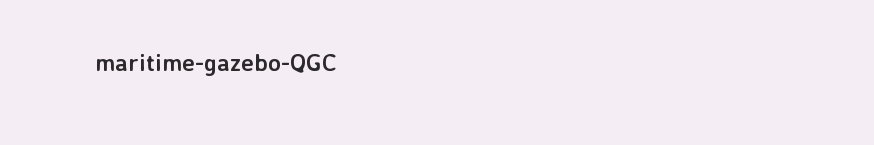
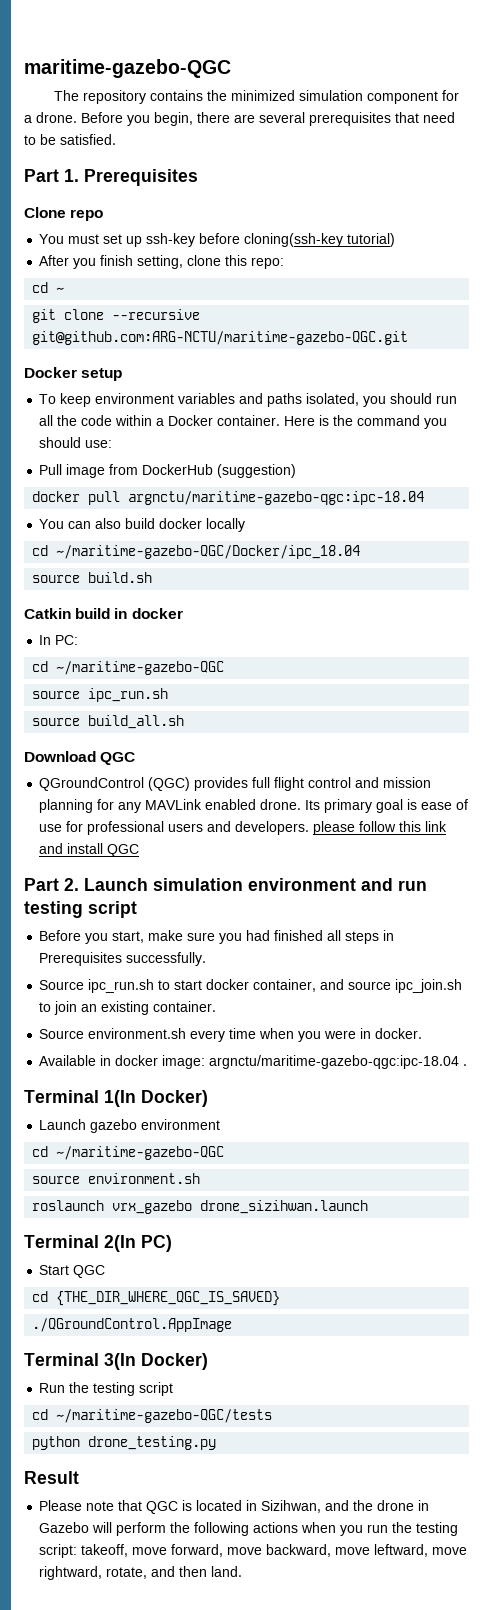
(337, 65) none -> [54,90,460,104] [24,112,455,126] [24,134,116,145] [24,169,198,186] [24,207,104,221] [39,233,396,247] [39,255,285,269] [32,282,65,293] [32,309,201,323] [32,331,409,345] [24,367,123,381] [39,393,458,407] [39,415,448,429] [39,437,113,448] [39,464,297,478] [32,491,425,505] [39,518,246,532] [32,545,361,559] [32,572,153,583] [24,608,183,619] [39,635,79,645] [32,661,225,675] [32,688,169,702] [32,715,185,729] [24,751,136,765] [39,777,432,791] [39,799,469,813] [39,821,448,835] [39,843,140,857] [24,878,427,891] [24,901,137,918] [39,930,395,944] [39,952,207,966] [39,979,463,993] [39,1001,217,1015] [39,1028,423,1042] [39,1055,468,1069] [24,1090,208,1107] [39,1119,221,1133] [32,1146,225,1160] [32,1173,201,1184] [32,1200,369,1214] [24,1235,172,1252] [39,1265,106,1278] [32,1291,281,1306] [32,1318,233,1332] [24,1353,208,1370] [39,1382,174,1396] [32,1409,273,1423] [32,1436,217,1450] [24,1471,79,1484] [39,1500,430,1514] [39,1522,459,1536] [39,1544,468,1558] [39,1566,243,1580] // The repository contains the minimized simulation component for a drone. Before you begin, there are several prerequisites that need to be satisfied. // Part 1. Prerequisites // Clone repo // You must set up ssh-key before cloning(ssh-key tutorial) // After you finish setting, clone this repo: // cd ~ // git clone --recursive git@github.com:ARG-NCTU/maritime-gazebo-QGC.git // Docker setup // To keep environment variables and paths isolated, you should run all the code within a Docker container. Here is the command you should use: // Pull image from DockerHub (suggestion) // docker pull argnctu/maritime-gazebo-qgc:ipc-18.04 // You can also build docker locally // cd ~/maritime-gazebo-QGC/Docker/ipc_18.04 // source build.sh // Catkin build in docker // In PC: // cd ~/maritime-gazebo-QGC // source ipc_run.sh // source build_all.sh // Download QGC // QGroundControl (QGC) provides full flight control and mission planning for any MAVLink enabled drone. Its primary goal is ease of use for professional users and developers. please follow this link and install QGC // Part 2. Launch simulation environment and run testing script // Before you start, make sure you had finished all steps in Prerequisites successfully. // Source ipc_run.sh to start docker container, and source ipc_join.sh to join an existing container. // Source environment.sh every time when you were in docker. // Available in docker image: argnctu/maritime-gazebo-qgc:ipc-18.04 . // Terminal 1(In Docker) // Launch gazebo environment // cd ~/maritime-gazebo-QGC // source environment.sh // roslaunch vrx_gazebo drone_sizihwan.launch // Terminal 2(In PC) // Start QGC // cd {THE_DIR_WHERE_QGC_IS_SAVED} // ./QGroundControl.AppImage // Terminal 3(In Docker) // Run the testing script // cd ~/maritime-gazebo-QGC/tests // python drone_testing.py // Result // Please note that QGC is located in Sizihwan, and the drone in Gazebo will perform the following actions when you run the testing script: takeoff, move forward, move backward, move leftward, move rightward, rotate, and then land.

